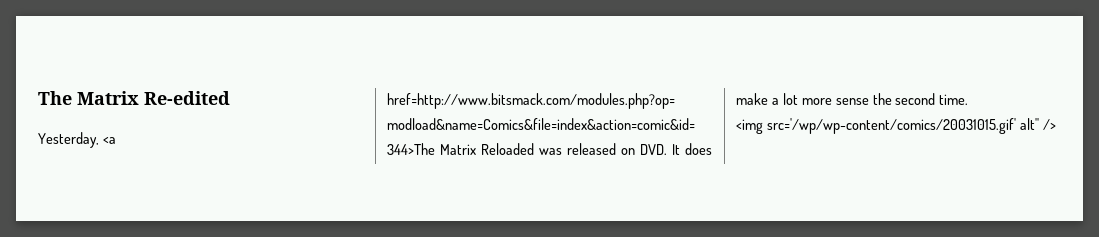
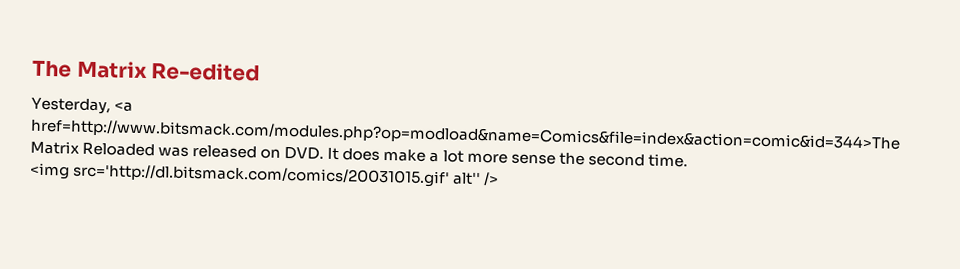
[766,118,1016,134] src='/wp/wp-content/comics/20031015.gif' -> [72,163,451,188] src='http://dl.bitsmack.com/comics/20031015.gif'

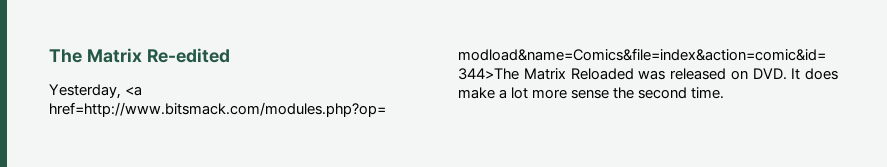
[29,162,500,188] // <img src='http://dl.bitsmack.com/comics/20031015.gif' alt'' /> -> (725, 93) none

